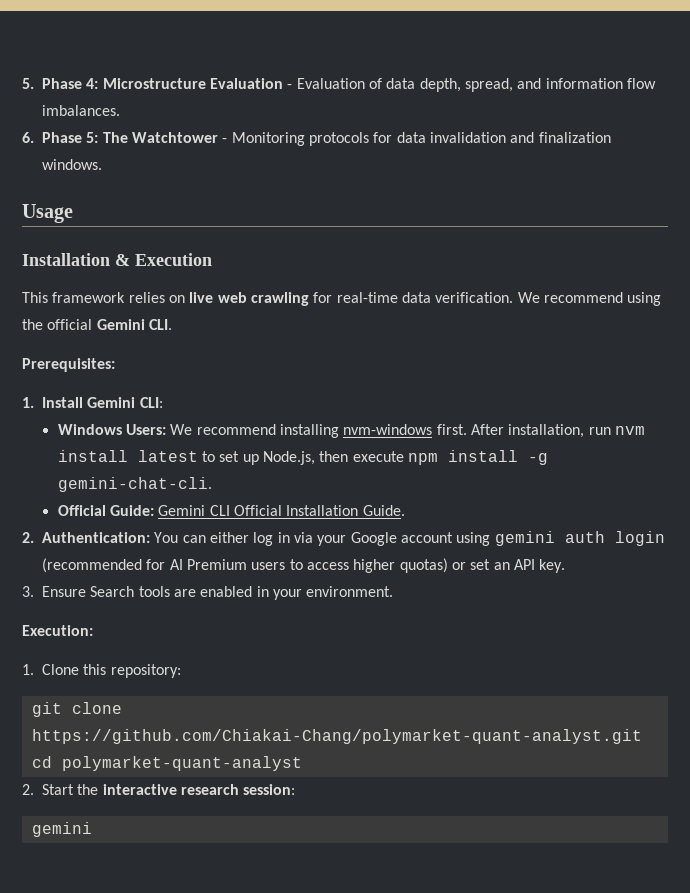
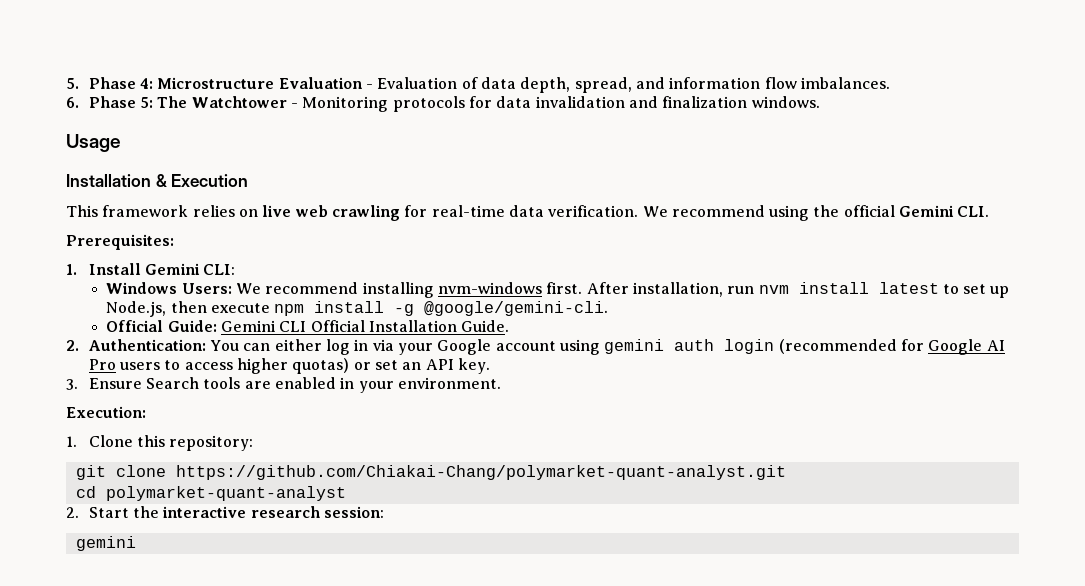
[57,477,212,492] gemini-chat-cli. -> [424,301,609,316] @google/gemini-cli.
[169,559,247,570] AI Premium -> [928,339,1005,355] [88,359,116,370] Google AI Pro

